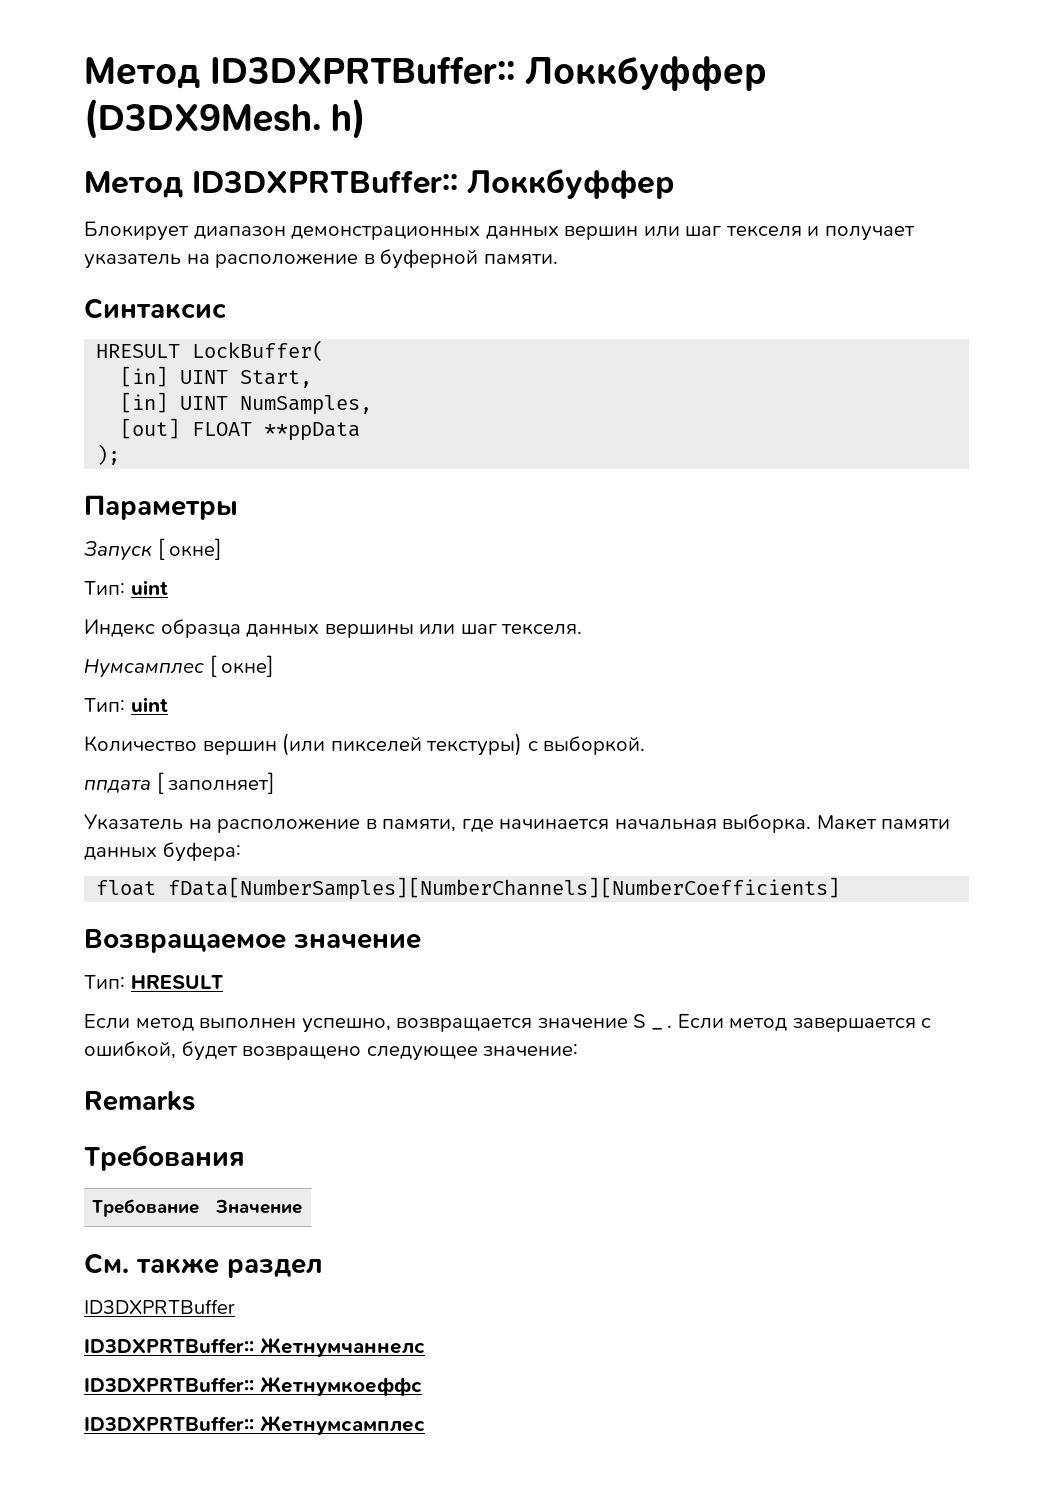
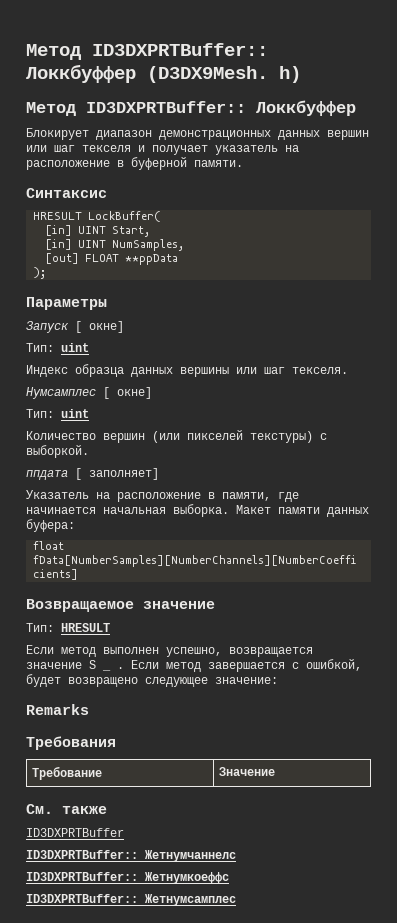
[227,1258,323,1278] раздел -> (107, 810) none

